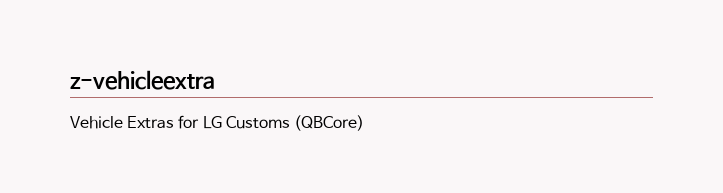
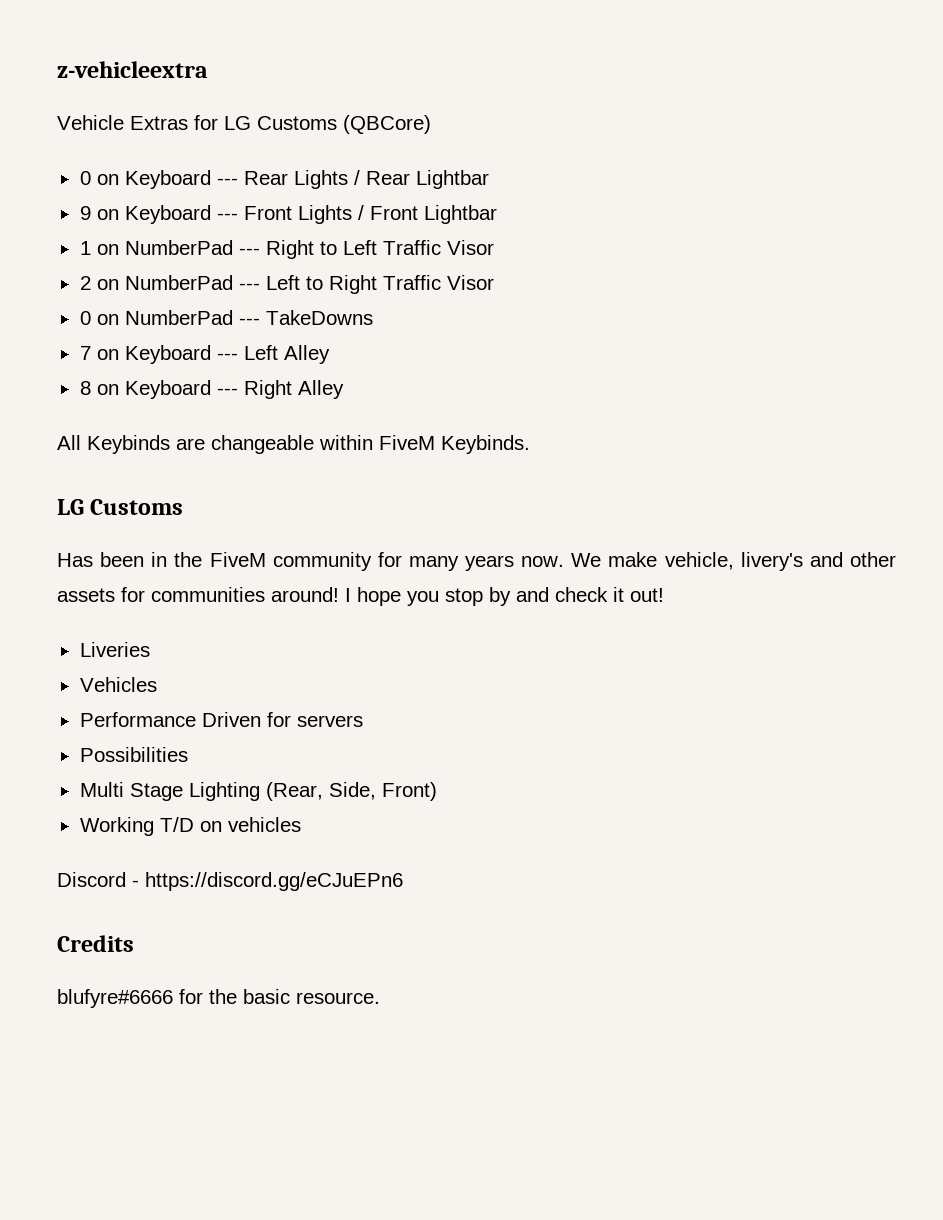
(364, 123) none -> [79,170,489,189] [79,205,497,224] [79,240,494,259] [79,275,494,294] [79,310,373,325] [79,345,330,364] [79,380,344,399] [57,435,530,454] [57,499,184,515] [57,552,896,571] [57,587,664,606] [79,642,150,657] [79,677,157,692] [79,712,363,727] [79,747,188,762] [79,782,437,801] [79,817,301,836] [57,872,403,891] [57,935,134,952] [57,989,380,1008] // 0 on Keyboard --- Rear Lights / Rear Lightbar // 9 on Keyboard --- Front Lights / Front Lightbar // 1 on NumberPad --- Right to Left Traffic Visor // 2 on NumberPad --- Left to Right Traffic Visor // 0 on NumberPad --- TakeDowns // 7 on Keyboard --- Left Alley // 8 on Keyboard --- Right Alley // All Keybinds are changeable within FiveM Keybinds. // LG Customs // Has been in the FiveM community for many years now. We make vehicle, livery's and other assets for communities around! I hope you stop by and check it out! // Liveries // Vehicles // Performance Driven for servers // Possibilities // Multi Stage Lighting (Rear, Side, Front) // Working T/D on vehicles // Discord - https://discord.gg/eCJuEPn6 // Credits // blufyre#6666 for the basic resource.

